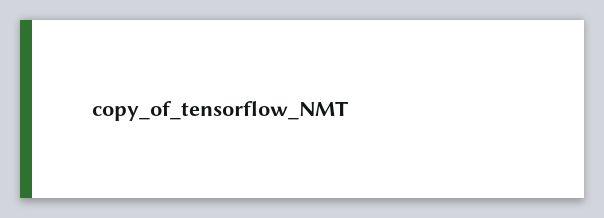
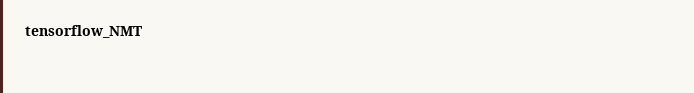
[92,101,348,121] copy_of_tensorflow_NMT -> [25,25,142,38] tensorflow_NMT

